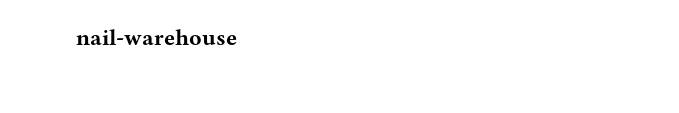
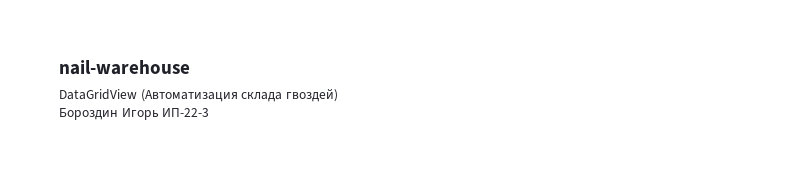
(237, 37) none -> [59,88,338,102] [59,108,210,120] // DataGridView (Автоматизация склада гвоздей) // Бороздин Игорь ИП-22-3

